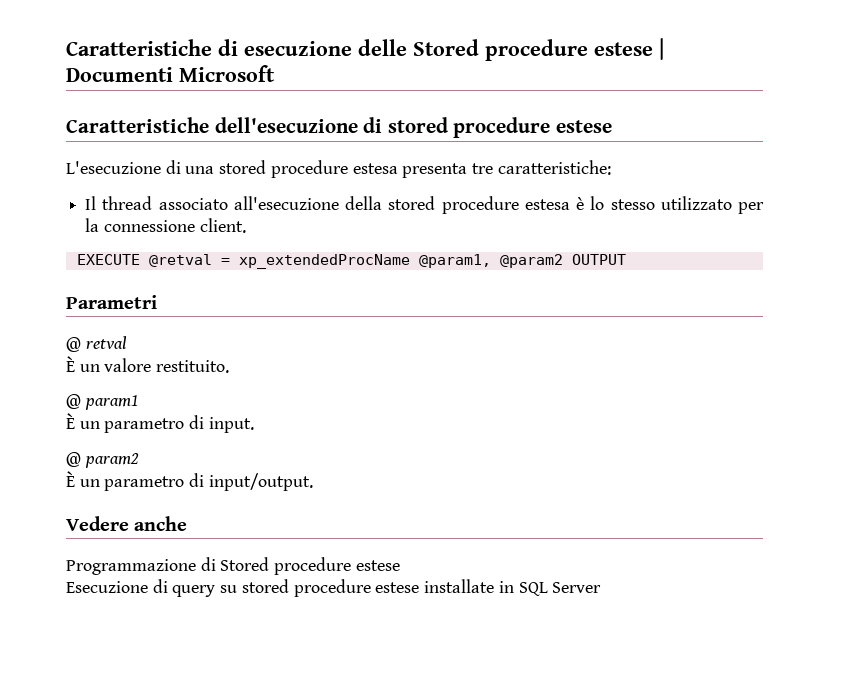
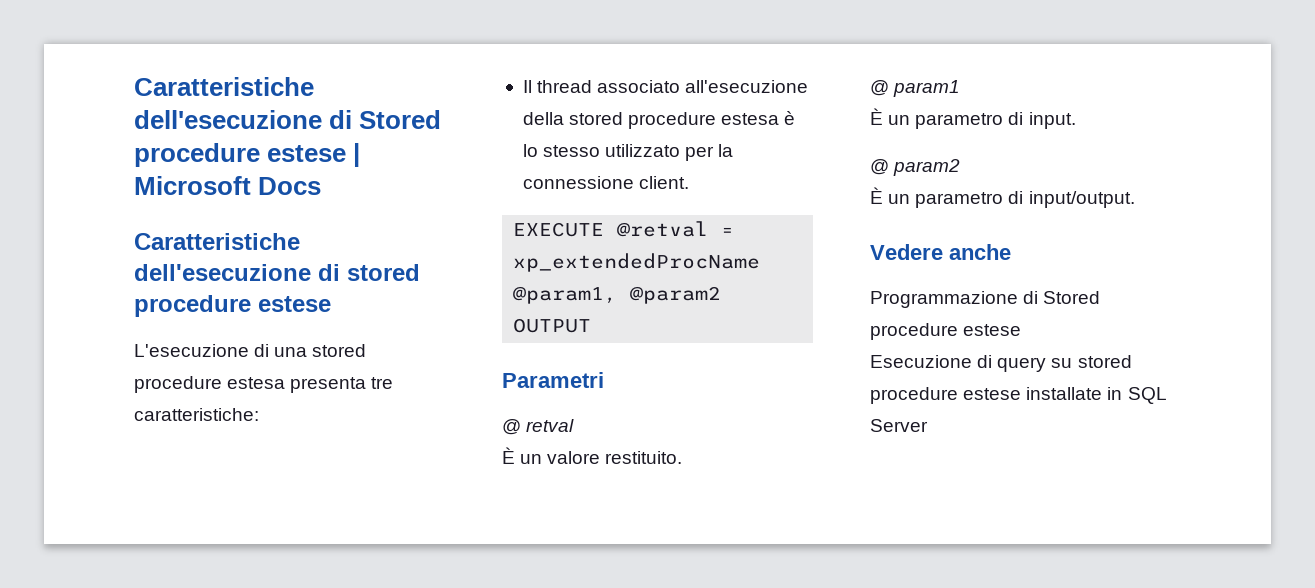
[66,39,407,56] Caratteristiche di esecuzione delle -> [134,77,314,96] [134,110,353,129] Caratteristiche dell'esecuzione di
[66,67,173,82] Documenti -> (361, 155) none
(275, 73) none -> [258,177,322,195] Docs

